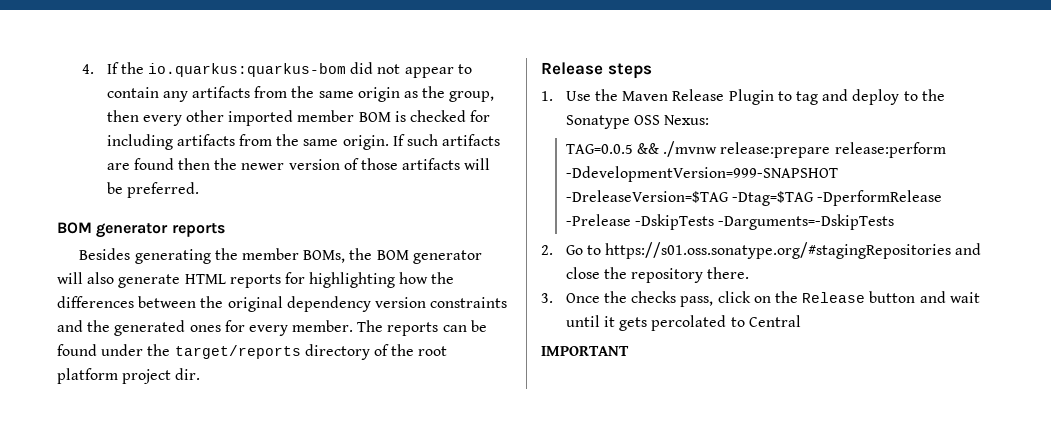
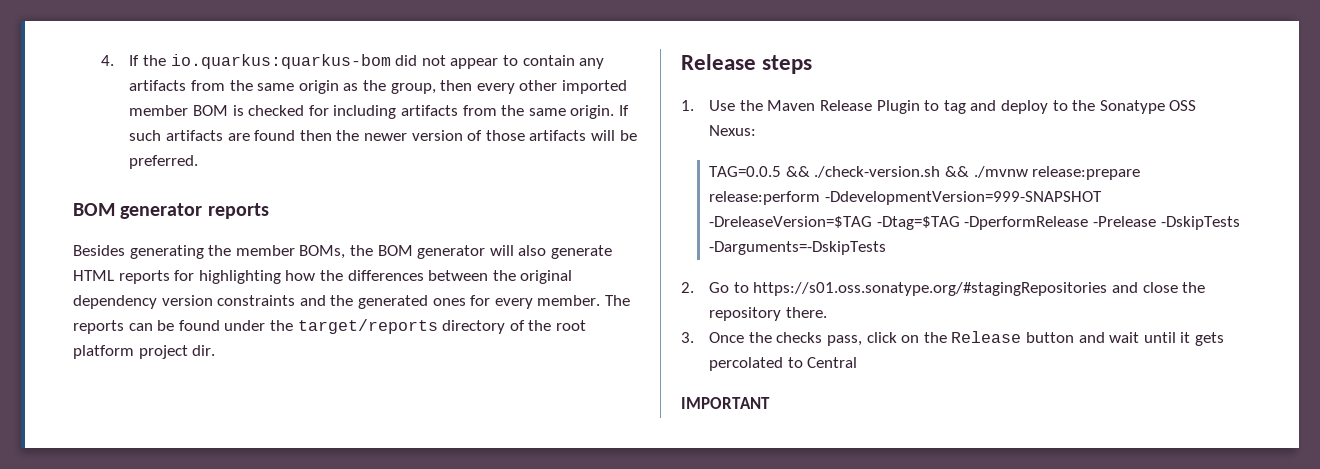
(660, 148) none -> [814,166,969,178] ./check-version.sh &&

